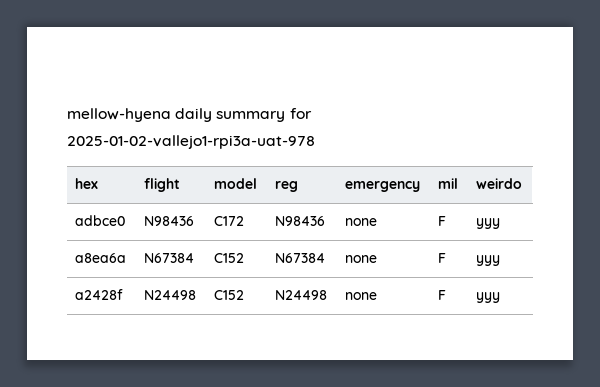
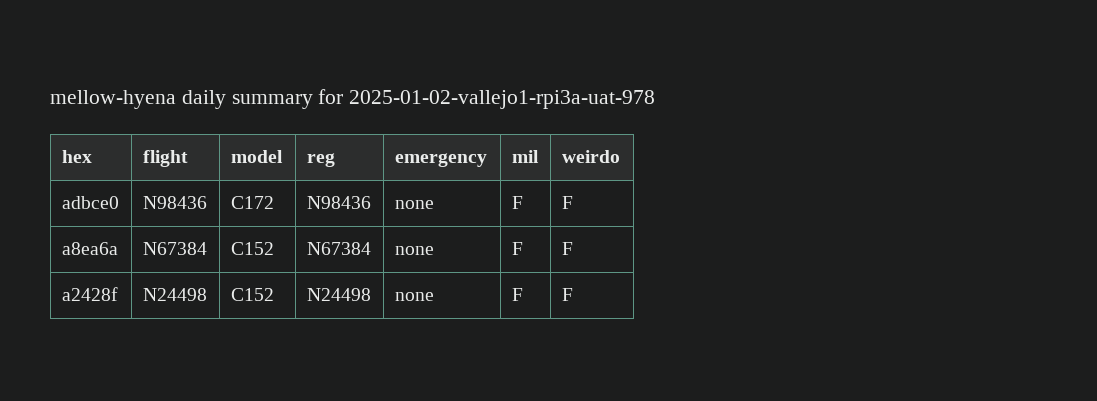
[475,218,500,229] yyy -> [561,196,573,209] F
[475,255,500,266] yyy -> [561,242,573,255] F
[475,292,500,303] yyy -> [561,288,573,301] F

